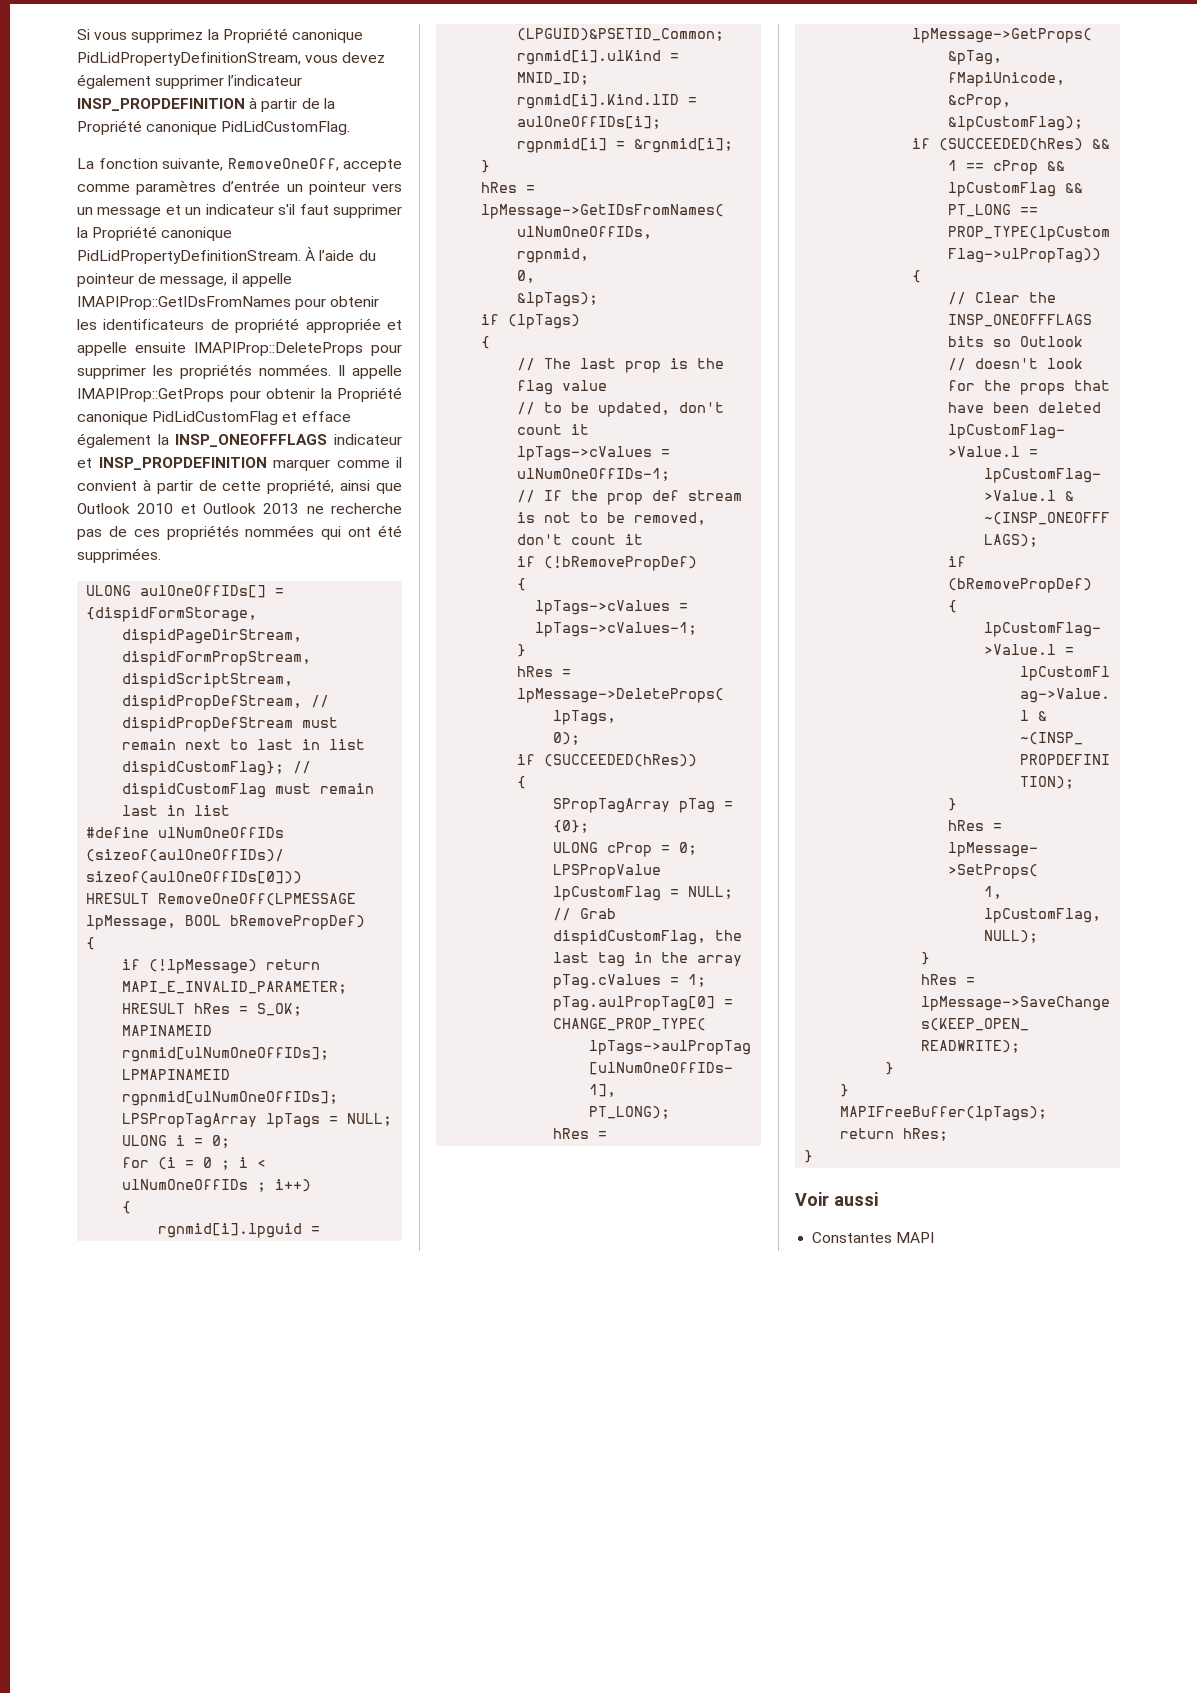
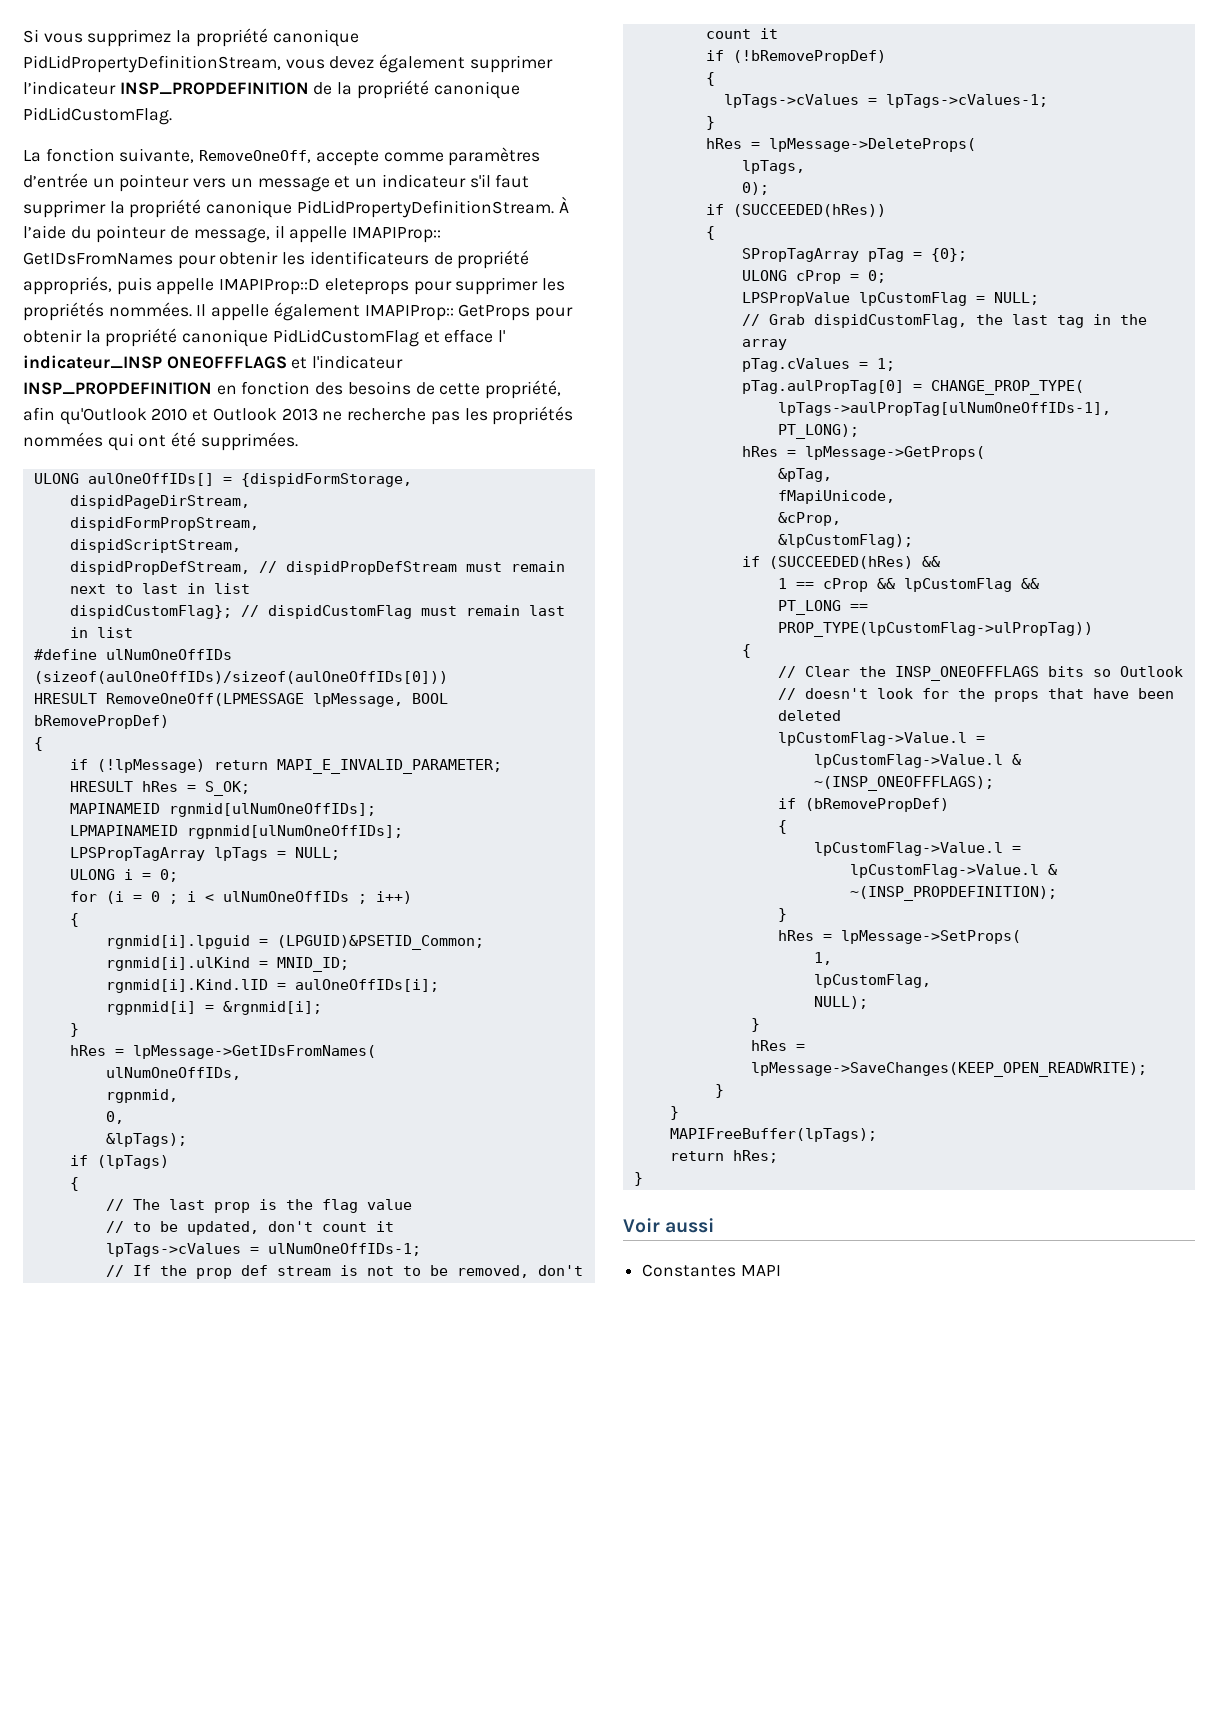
[222,28,288,43] Propriété -> [195,28,268,47] propriété
[249,97,298,112] à partir -> (309, 88) none
[77,120,142,135] Propriété -> [356,80,429,99] propriété
[92,226,158,241] Propriété -> [129,199,202,218] propriété
[77,296,291,310] IMAPIProp::GetIDsFromNames -> [352,227,442,243] [23,252,173,265] IMAPIProp:: GetIDsFromNames
[305,318,402,333] [77,342,363,356] appropriée et appelle ensuite IMAPIProp::DeleteProps -> [23,276,409,295] appropriés, puis appelle IMAPIProp::D eleteprops
[77,388,224,402] IMAPIProp::GetProps -> [273,302,531,321] également IMAPIProp:: GetProps
[337,387,402,402] Propriété -> [105,328,178,347] propriété
[77,433,402,448] [77,457,402,471] [77,479,402,494] [77,503,130,514] également la INSP_ONEOFFFLAGS indicateur et INSP_PROPDEFINITION marquer comme il convient à partir de cette propriété, ainsi que Outlook -> [498,330,506,342] [23,355,404,369] [23,380,562,399] [23,407,147,425] l' indicateur_INSP ONEOFFFLAGS et l'indicateur INSP_PROPDEFINITION en fonction des besoins de cette propriété, afin qu'Outlook
[108,526,160,537] de ces -> [464,408,488,421] les

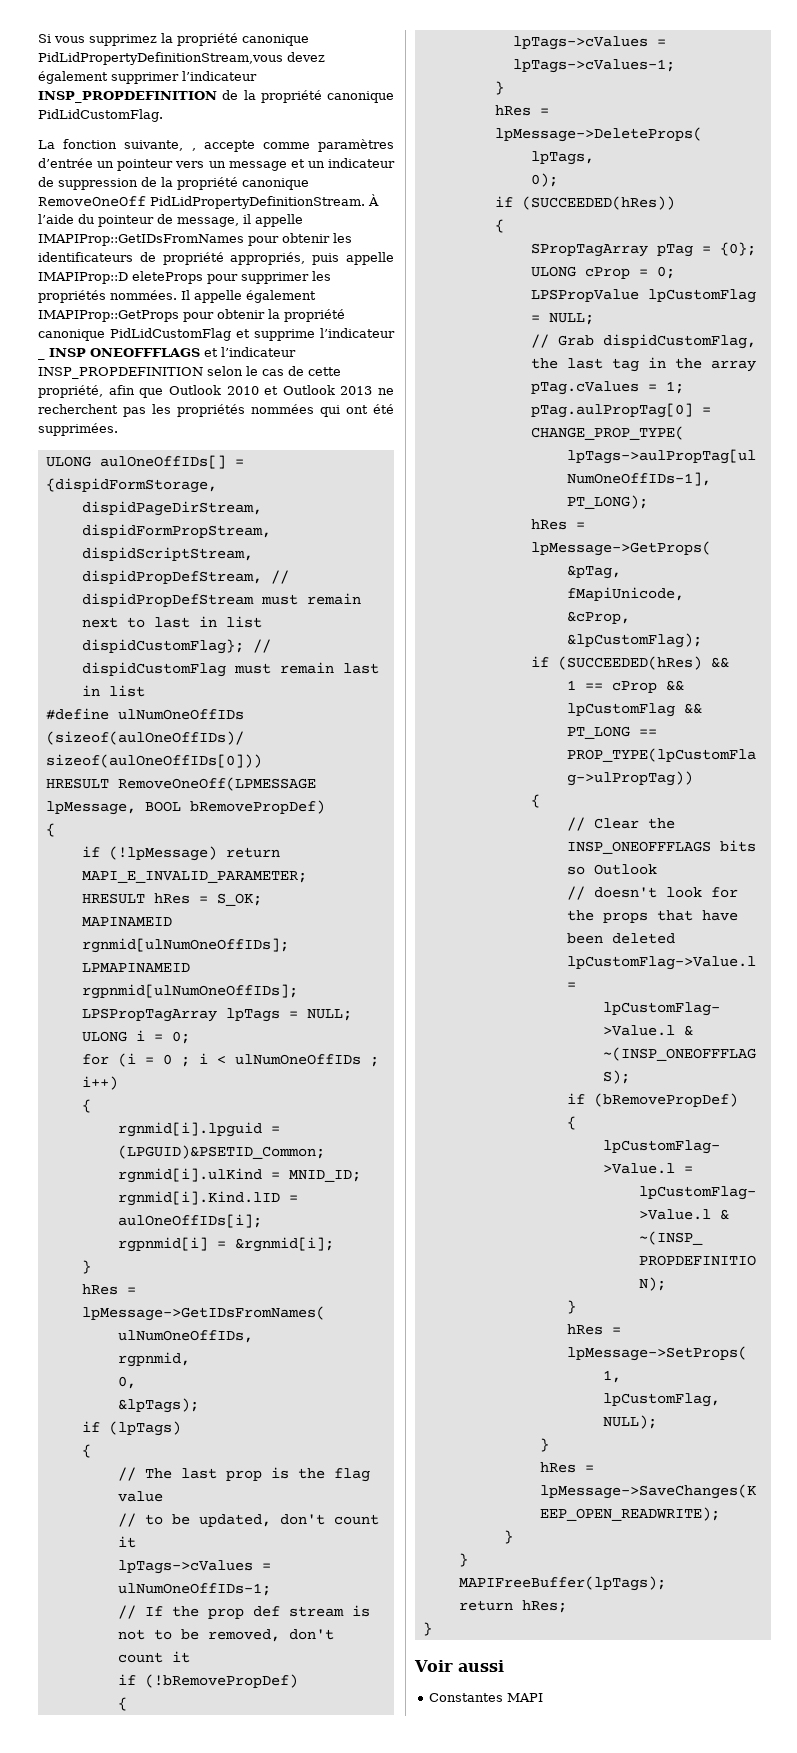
[23,55,325,73] PidLidPropertyDefinitionStream, vous -> [38,52,283,65] PidLidPropertyDefinitionStream,vous
[199,150,312,163] RemoveOneOff, -> [191,148,196,151] ,
[469,174,530,188] [23,199,293,218] s'il faut supprimer la propriété canonique -> [38,177,309,190] [38,196,146,207] de suppression de la propriété canonique RemoveOneOff
[352,227,442,243] [23,252,173,265] IMAPIProp:: GetIDsFromNames -> [38,234,244,246] IMAPIProp::GetIDsFromNames
[324,278,409,295] eleteprops -> [132,271,203,284] eleteProps
[364,304,531,321] IMAPIProp:: GetProps -> [38,310,179,322] IMAPIProp::GetProps
[444,329,506,343] [23,355,404,369] [23,381,411,395] efface l' indicateur_INSP ONEOFFFLAGS et l'indicateur INSP_PROPDEFINITION en fonction des besoins -> [254,328,395,341] [38,357,45,360] [49,347,296,357] [38,366,284,379] supprime l’indicateur _ INSP ONEOFFFLAGS et l’indicateur INSP_PROPDEFINITION selon le cas
[59,408,147,425] qu'Outlook -> [139,385,221,398] que Outlook
[347,408,427,421] recherche -> [38,404,118,414] recherchent

